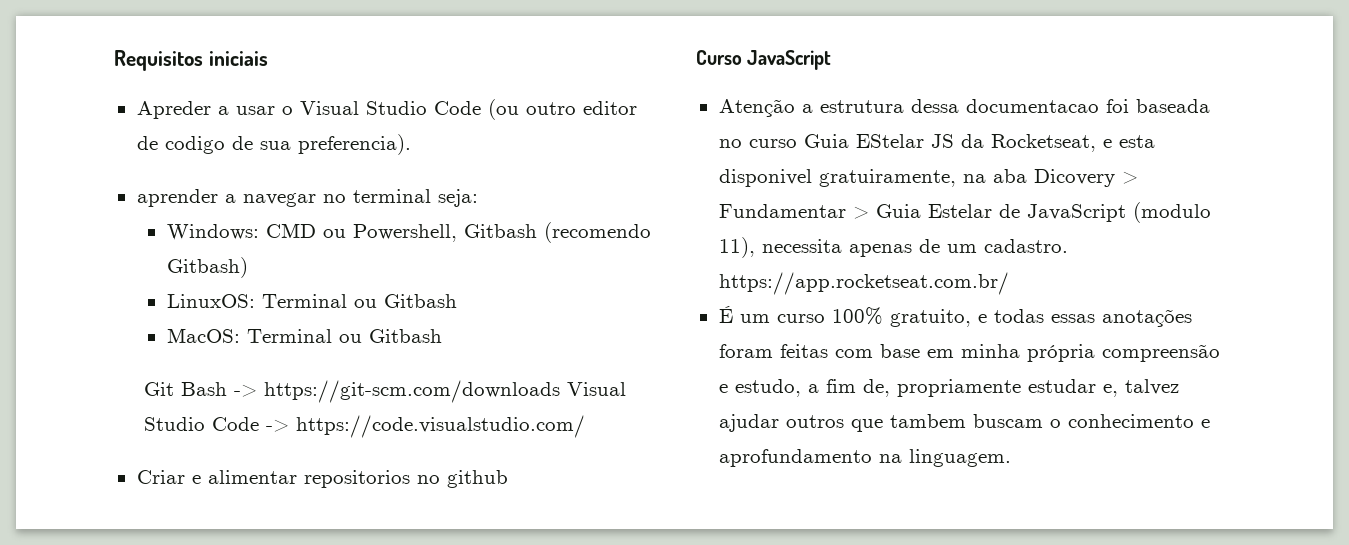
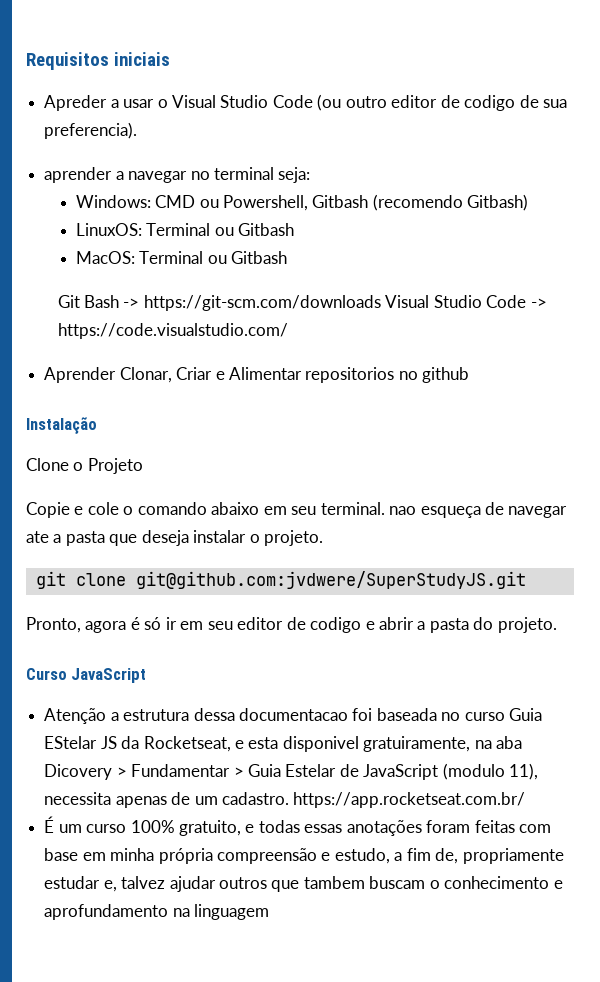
(586, 426) none -> [44,367,172,383] Aprender Clonar,
[207,470,297,484] alimentar -> [228,367,302,380] Alimentar
(508, 479) none -> [26,417,97,434] [26,458,143,474] [26,502,568,518] [26,530,324,546] [35,571,526,589] [26,617,557,633] // Instalação // Clone o Projeto // Copie e cole o comando abaixo em seu terminal. nao esqueça de navegar ate a pasta que deseja instalar o projeto. // git clone git@github.com:jvdwere/SuperStudyJS.git // Pronto, agora é só ir em seu editor de codigo e abrir a pasta do projeto.
[908,449,1011,467] linguagem. -> [194,904,270,920] linguagem

